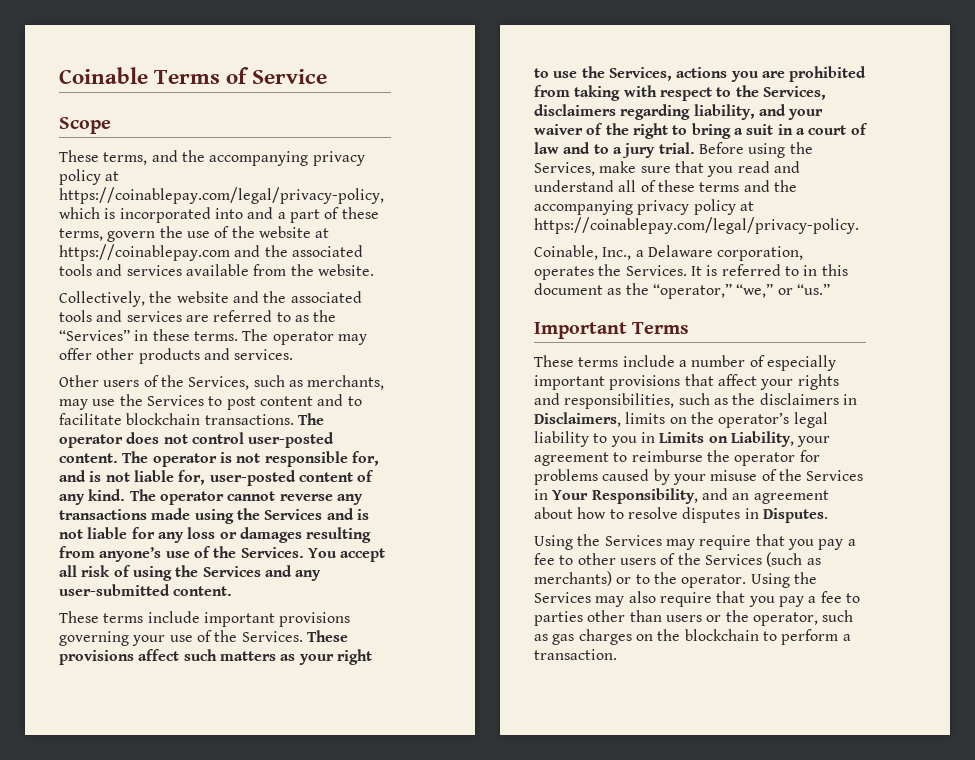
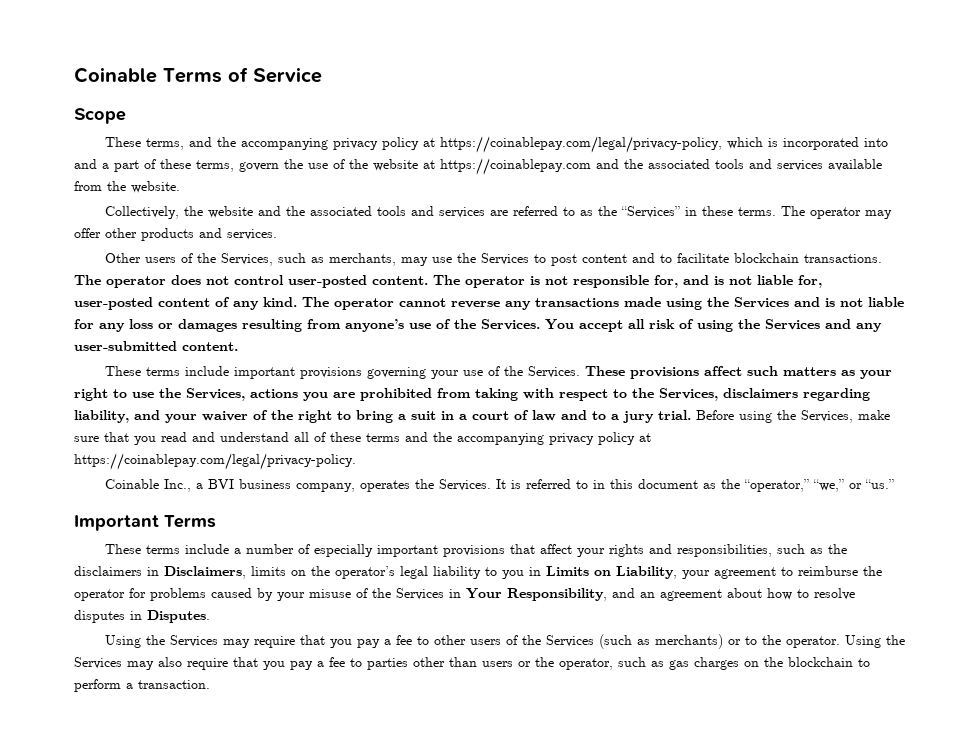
[534,245,598,260] Coinable, -> [104,479,159,489] Coinable
[647,245,804,261] Delaware corporation, -> [207,479,355,492] BVI business company,

